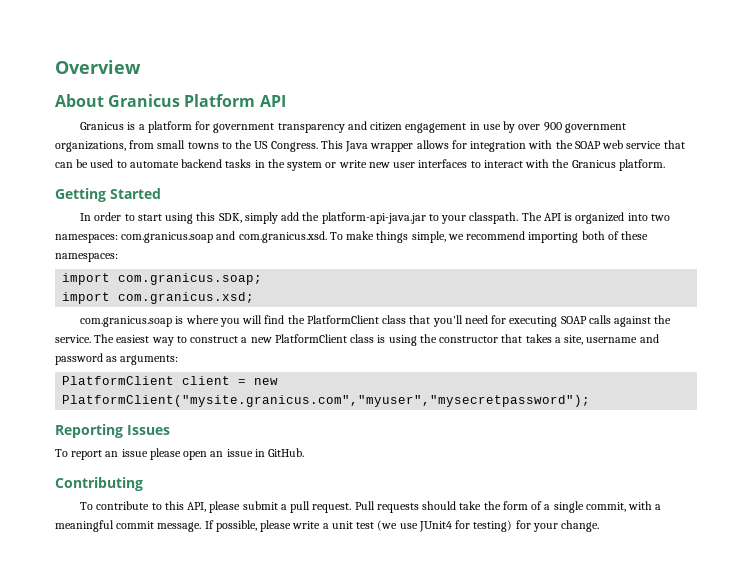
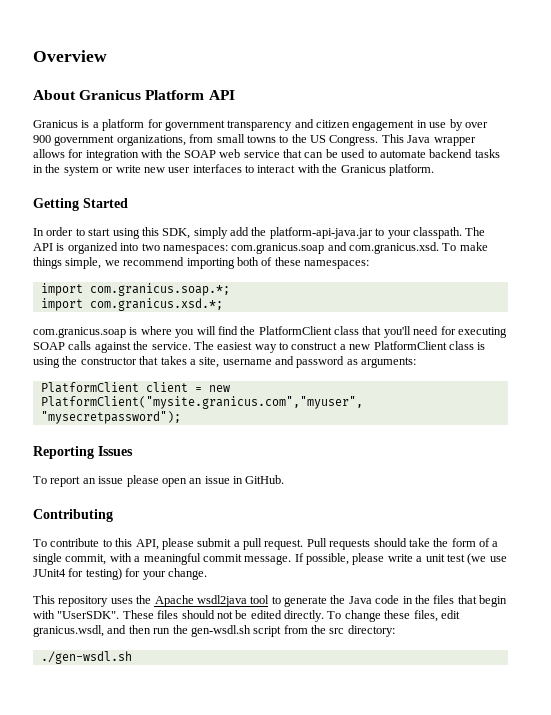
[118,273,263,285] [62,292,255,304] com.granicus.soap; // import com.granicus.xsd; -> [89,283,230,296] [40,298,223,311] com.granicus.soap.*; // import com.granicus.xsd.*;
(600, 526) none -> [33,595,507,607] [33,610,460,622] [33,625,395,637] [40,651,132,664] // This repository uses the Apache wsdl2java tool to generate the Java code in the files that begin with "UserSDK". These files should not be edited directly. To change these files, edit granicus.wsdl, and then run the gen-wsdl.sh script from the src directory: // ./gen-wsdl.sh

